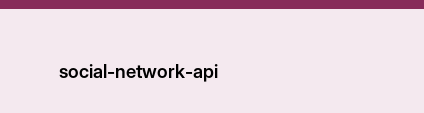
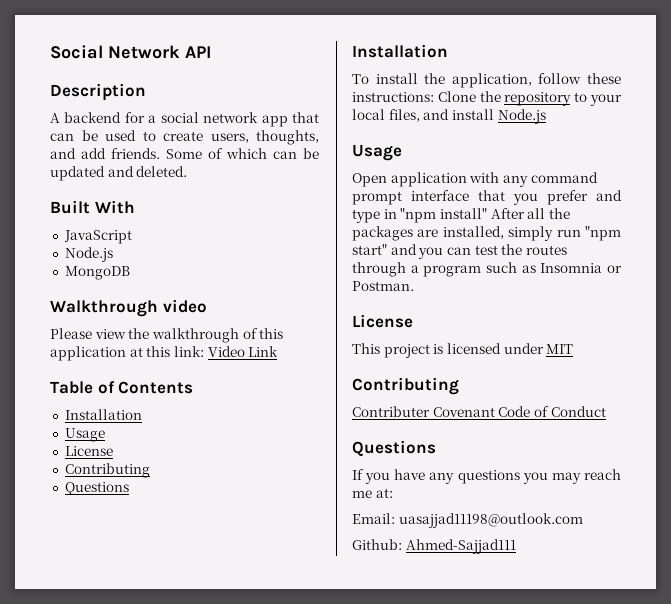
[59,64,218,82] social-network-api -> [50,45,211,59] [50,83,146,101] [50,112,320,127] [50,130,319,145] [50,148,319,159] [50,166,188,181] [50,200,135,214] [63,230,132,244] [64,247,113,262] [64,266,130,280] [50,299,207,317] [50,328,284,343] [50,346,279,361] [50,381,194,394] [64,409,142,420] [64,428,105,442] [64,446,113,456] [64,463,150,478] [64,482,129,495] [352,44,448,58] [352,73,621,88] [352,91,622,106] [352,109,546,124] [352,144,402,161] [352,172,598,187] [352,190,622,205] [352,208,570,223] [352,226,621,241] [352,244,567,259] [352,262,622,277] [352,281,414,291] [352,314,413,328] [352,343,574,358] [352,377,459,395] [352,406,606,417] [352,440,436,457] [352,469,621,484] [352,488,393,498] [352,513,583,528] [352,539,516,554] Social Network API // Description // A backend for a social network app that can be used to create users, thoughts, and add friends. Some of which can be updated and deleted. // Built With // JavaScript // Node.js // MongoDB // Walkthrough video // Please view the walkthrough of this application at this link: Video Link // Table of Contents // Installation // Usage // License // Contributing // Questions // Installation // To install the application, follow these instructions: Clone the repository to your local files, and install Node.js // Usage // Open application with any command prompt interface that you prefer and type in "npm install" After all the packages are installed, simply run "npm start" and you can test the routes through a program such as Insomnia or Postman. // License // This project is licensed under MIT // Contributing // Contributer Covenant Code of Conduct // Questions // If you have any questions you may reach me at: // Email: uasajjad11198@outlook.com // Github: Ahmed-Sajjad111

